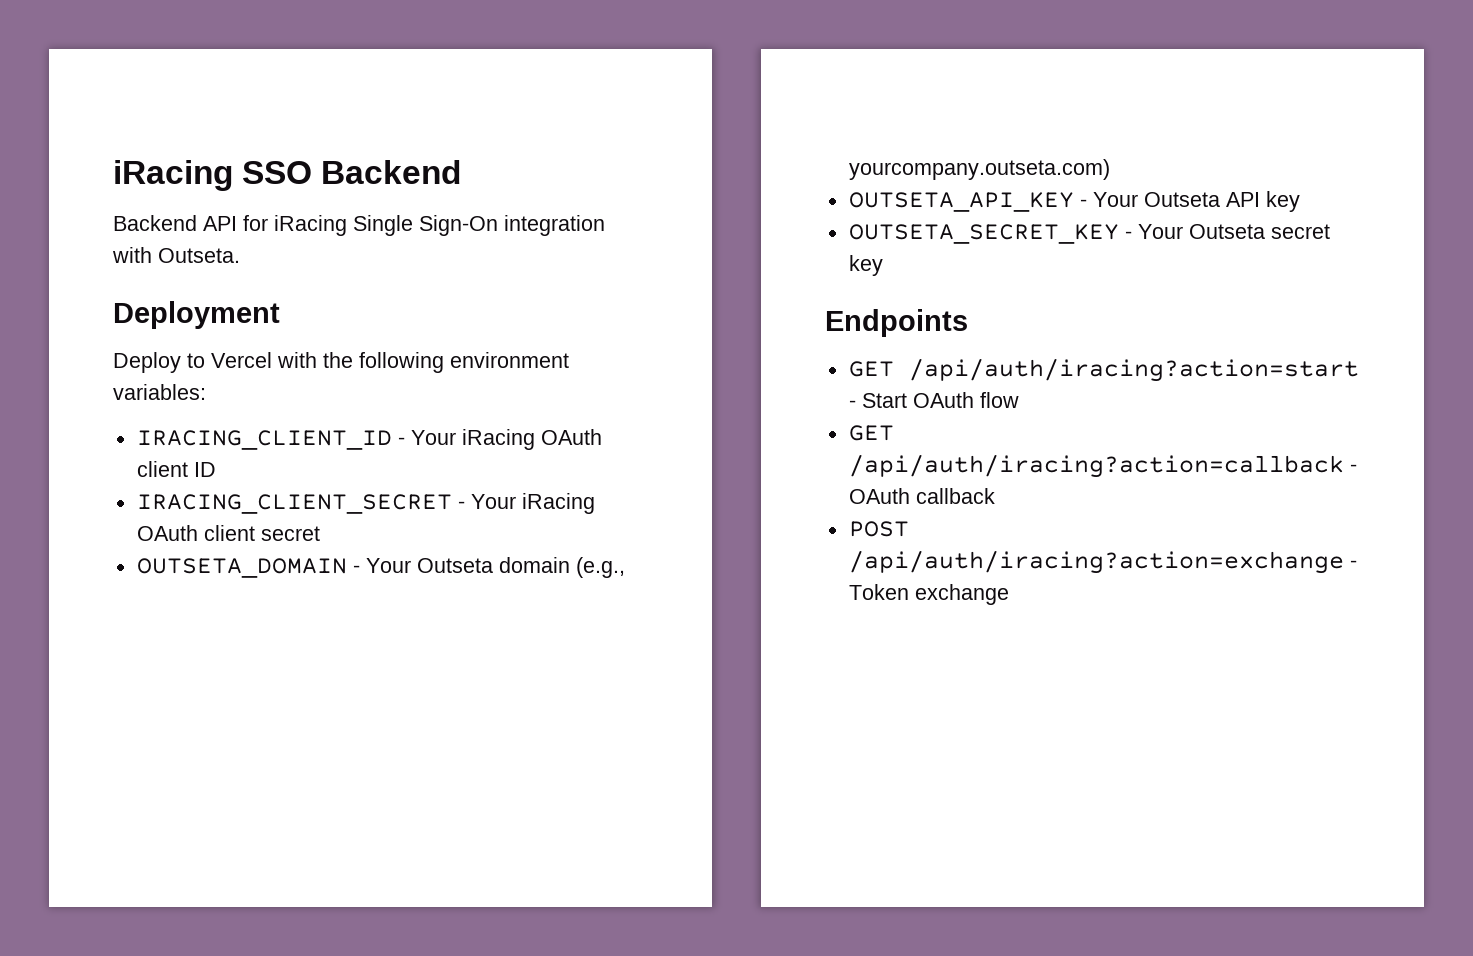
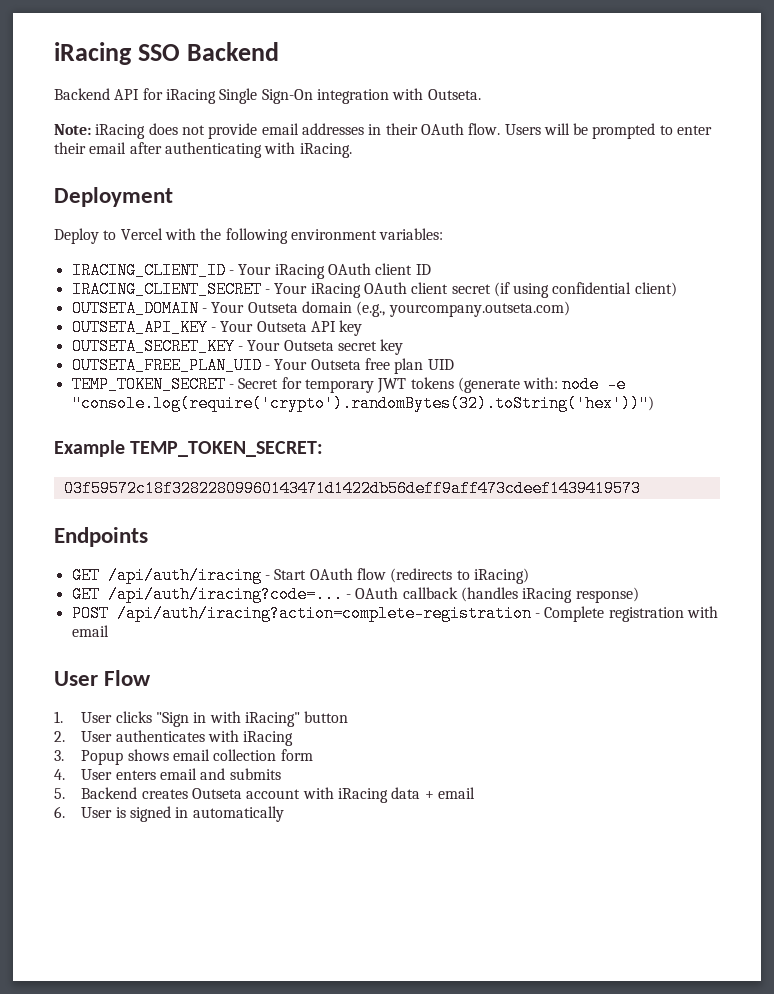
(240, 255) none -> [54,123,713,139] [54,142,352,158] // Note: iRacing does not provide email addresses in their OAuth flow. Users will be prompted to enter their email after authenticating with iRacing.
(320, 533) none -> [493,282,677,298] (if using confidential client)
(883, 265) none -> [71,357,454,374] [71,376,627,393] [71,395,654,412] [54,440,324,457] [63,480,641,497] // OUTSETA_FREE_PLAN_UID - Your Outseta free plan UID // TEMP_TOKEN_SECRET - Secret for temporary JWT tokens (generate with: node -e "console.log(require('crypto').randomBytes(32).toString('hex'))") // Example TEMP_TOKEN_SECRET: // 03f59572c18f32822809960143471d1422db56deff9aff473cdeef1439419573
[908,358,1359,382] /api/auth/iracing?action=start -> [107,567,262,584] /api/auth/iracing
[848,425,894,441] [848,454,1344,478] // GET /api/auth/iracing?action=callback -> [390,568,529,584] [71,586,343,603] (redirects to iRacing) // GET /api/auth/iracing?code=...
[848,521,909,537] [848,550,1357,574] [848,584,1009,605] // POST /api/auth/iracing?action=exchange - Token exchange -> [460,587,639,603] [71,605,718,622] [71,625,109,637] [54,670,152,686] [54,711,349,727] [54,730,294,746] [54,749,313,765] [54,768,281,780] [54,787,475,803] [54,806,284,822] (handles iRacing response) // POST /api/auth/iracing?action=complete-registration - Complete registration with email // User Flow // 1. User clicks "Sign in with iRacing" button // 2. User authenticates with iRacing // 3. Popup shows email collection form // 4. User enters email and submits // 5. Backend creates Outseta account with iRacing data + email // 6. User is signed in automatically

